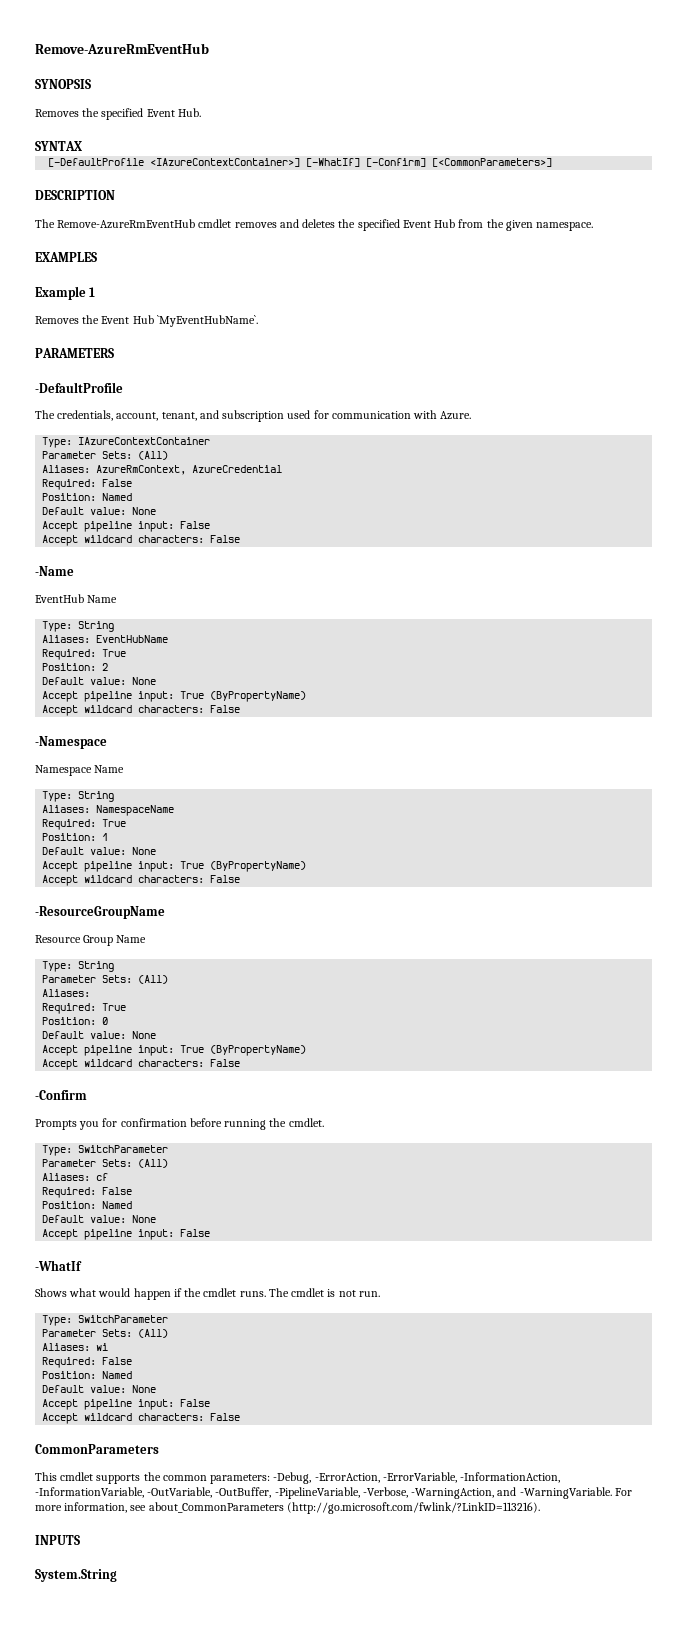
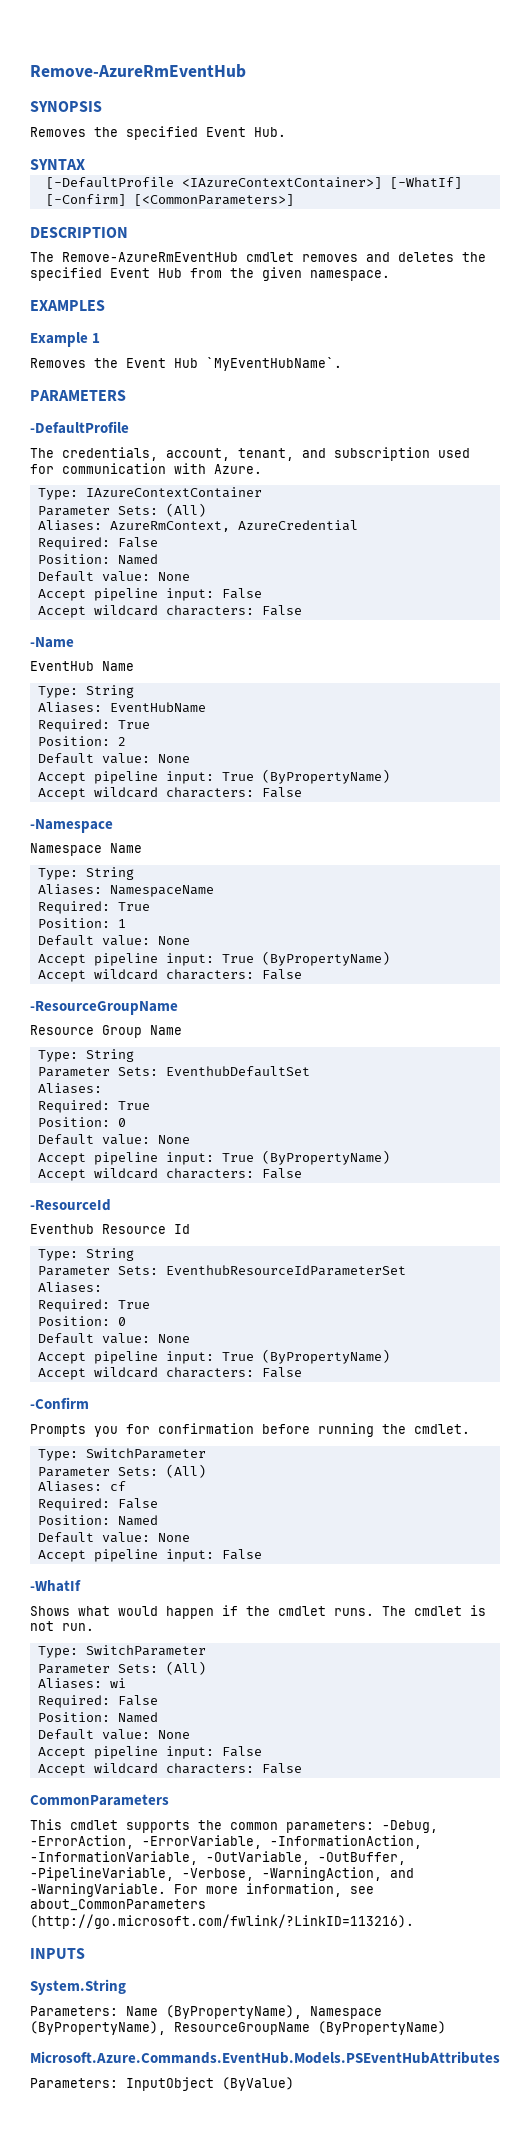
[138,975,169,984] (All) -> [165,1066,310,1077] [37,1083,102,1094] [37,1100,150,1113] [37,1117,126,1127] [37,1134,190,1145] [37,1150,390,1165] [37,1168,302,1181] [30,1199,111,1211] [30,1224,190,1234] [37,1248,134,1261] [37,1265,406,1276] EventhubDefaultSet // Aliases: // Required: True // Position: 0 // Default value: None // Accept pipeline input: True (ByPropertyName) // Accept wildcard characters: False // -ResourceId // Eventhub Resource Id // Type: String // Parameter Sets: EventhubResourceIdParameterSet
(117, 1575) none -> [30,2005,382,2019] [30,2021,446,2035] [30,2051,500,2064] [30,2077,294,2091] // Parameters: Name (ByPropertyName), Namespace (ByPropertyName), ResourceGroupName (ByPropertyName) // Microsoft.Azure.Commands.EventHub.Models.PSEventHubAttributes // Parameters: InputObject (ByValue)

